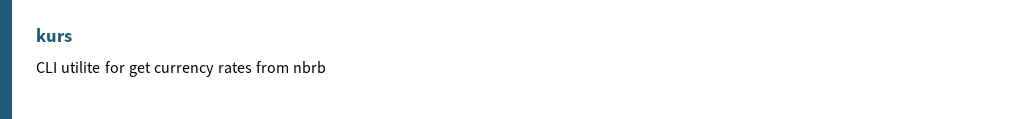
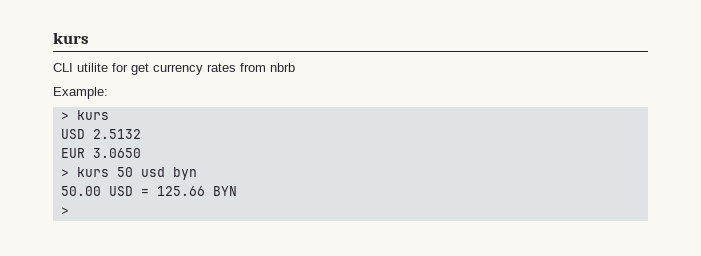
(327, 67) none -> [53,87,108,99] [60,110,109,120] [60,129,141,139] [60,148,141,158] [60,167,197,180] [60,186,237,196] [60,207,69,215] // Example: // > kurs // USD 2.5132 // EUR 3.0650 // > kurs 50 usd byn // 50.00 USD = 125.66 BYN // >

